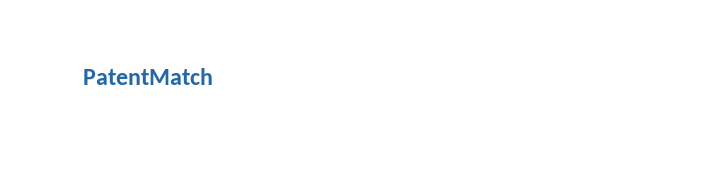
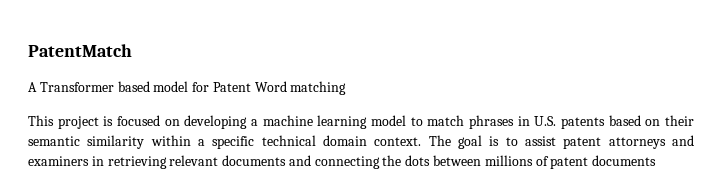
(213, 76) none -> [28,81,347,95] [28,115,694,129] [28,135,694,149] [28,155,657,169] // A Transformer based model for Patent Word matching // This project is focused on developing a machine learning model to match phrases in U.S. patents based on their semantic similarity within a specific technical domain context. The goal is to assist patent attorneys and examiners in retrieving relevant documents and connecting the dots between millions of patent documents

